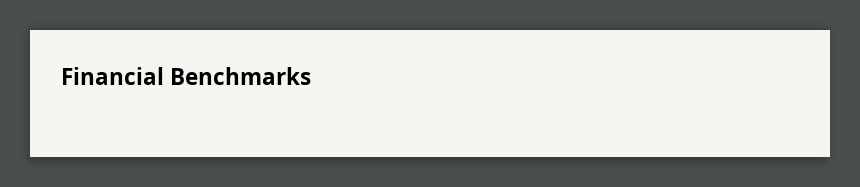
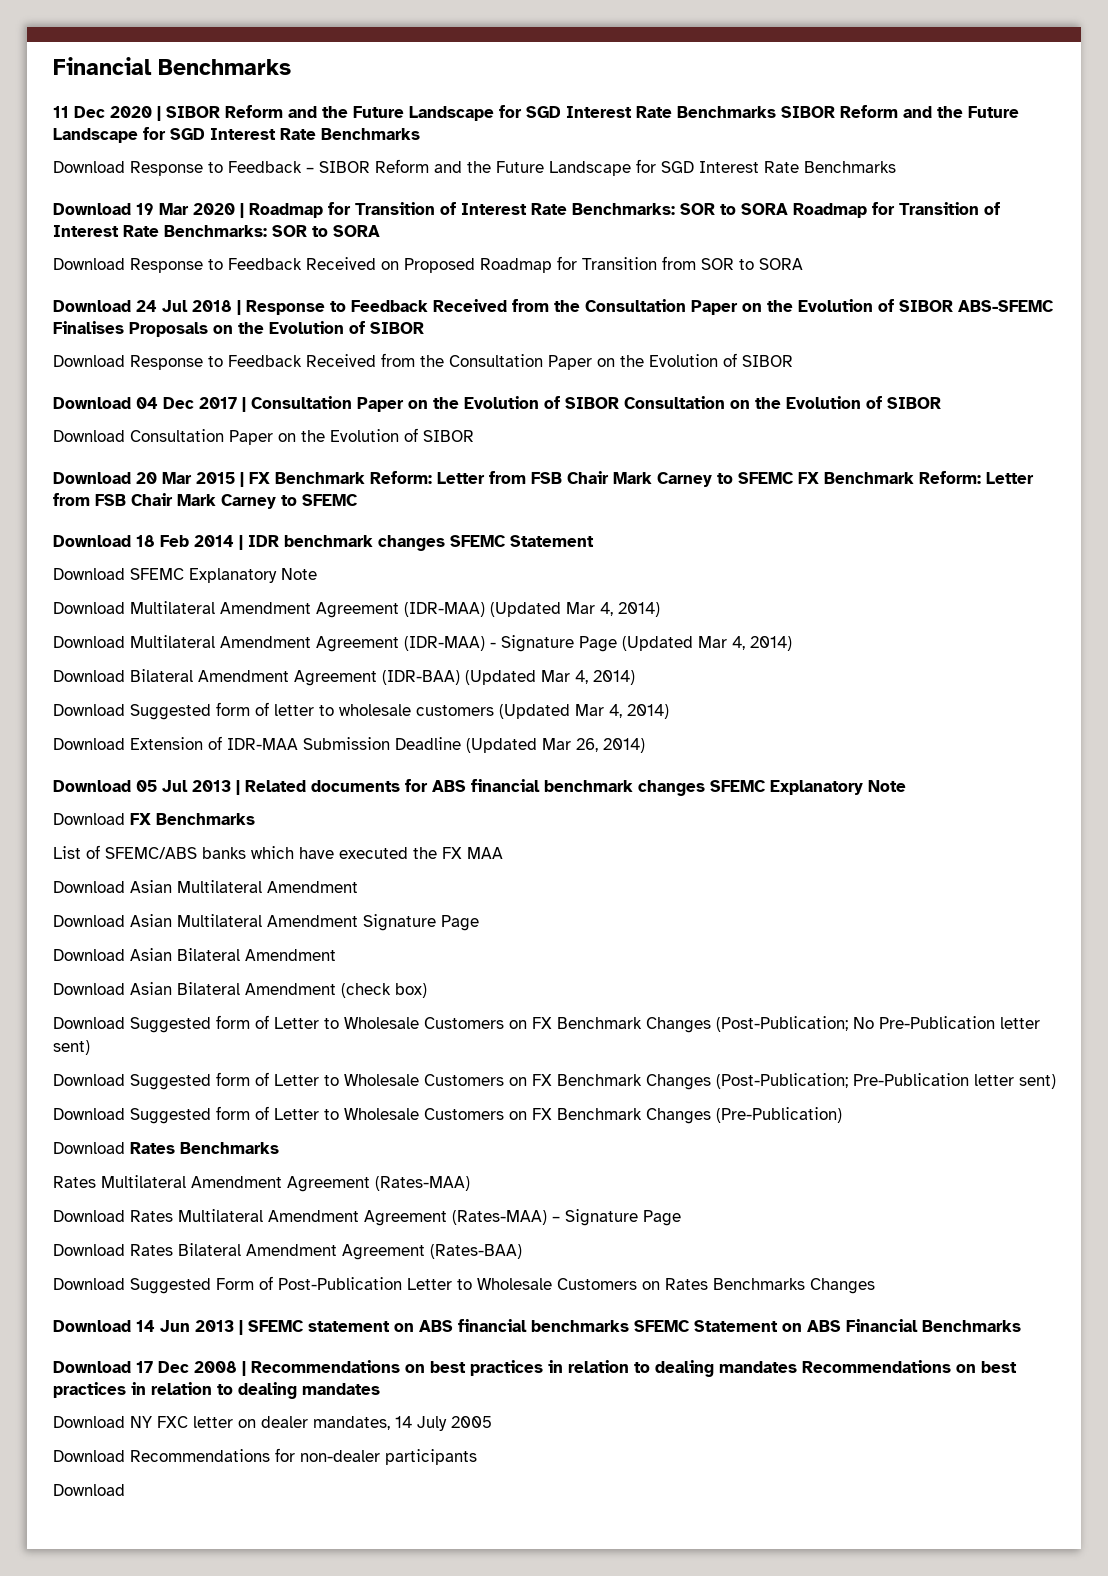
[61,67,312,85] Financial Benchmarks -> [53,57,291,75] [53,105,1019,121] [53,127,420,143] [53,159,896,176] [53,202,1000,218] [53,225,380,237] [53,256,803,273] [53,299,1054,315] [53,321,424,337] [53,353,793,370] [53,396,941,412] [53,428,474,445] [53,471,1034,487] [53,493,358,509] [53,535,594,551] [53,568,317,583] [53,601,660,618] [53,635,792,652] [53,669,635,686] [53,702,669,720] [53,736,645,753] [53,779,906,796] [53,813,255,825] [53,845,503,859] [53,880,358,893] [53,914,479,931] [53,948,336,961] [53,982,427,998] [53,1015,1040,1033] [53,1040,90,1055] [53,1072,1056,1090] [53,1106,842,1124] [53,1142,279,1154] [53,1175,470,1192] [53,1209,681,1226] [53,1243,522,1260] [53,1276,875,1294] [53,1319,1021,1335] [53,1360,1017,1377] [53,1382,380,1399] [53,1416,492,1431] [53,1448,477,1465] [53,1484,125,1496] Financial Benchmarks // 11 Dec 2020 | SIBOR Reform and the Future Landscape for SGD Interest Rate Benchmarks SIBOR Reform and the Future Landscape for SGD Interest Rate Benchmarks // Download Response to Feedback – SIBOR Reform and the Future Landscape for SGD Interest Rate Benchmarks // Download 19 Mar 2020 | Roadmap for Transition of Interest Rate Benchmarks: SOR to SORA Roadmap for Transition of Interest Rate Benchmarks: SOR to SORA // Download Response to Feedback Received on Proposed Roadmap for Transition from SOR to SORA // Download 24 Jul 2018 | Response to Feedback Received from the Consultation Paper on the Evolution of SIBOR ABS-SFEMC Finalises Proposals on the Evolution of SIBOR // Download Response to Feedback Received from the Consultation Paper on the Evolution of SIBOR // Download 04 Dec 2017 | Consultation Paper on the Evolution of SIBOR Consultation on the Evolution of SIBOR // Download Consultation Paper on the Evolution of SIBOR // Download 20 Mar 2015 | FX Benchmark Reform: Letter from FSB Chair Mark Carney to SFEMC FX Benchmark Reform: Letter from FSB Chair Mark Carney to SFEMC // Download 18 Feb 2014 | IDR benchmark changes SFEMC Statement // Download SFEMC Explanatory Note // Download Multilateral Amendment Agreement (IDR-MAA) (Updated Mar 4, 2014) // Download Multilateral Amendment Agreement (IDR-MAA) - Signature Page (Updated Mar 4, 2014) // Download Bilateral Amendment Agreement (IDR-BAA) (Updated Mar 4, 2014) // Download Suggested form of letter to wholesale customers (Updated Mar 4, 2014) // Download Extension of IDR-MAA Submission Deadline (Updated Mar 26, 2014) // Download 05 Jul 2013 | Related documents for ABS financial benchmark changes SFEMC Explanatory Note // Download FX Benchmarks // List of SFEMC/ABS banks which have executed the FX MAA // Download Asian Multilateral Amendment // Download Asian Multilateral Amendment Signature Page // Download Asian Bilateral Amendment // Download Asian Bilateral Amendment (check box) // Download Suggested form of Letter to Wholesale Customers on FX Benchmark Changes (Post-Publication; No Pre-Publication letter sent) // Download Suggested form of Letter to Wholesale Customers on FX Benchmark Changes (Post-Publication; Pre-Publication letter sent) // Download Suggested form of Letter to Wholesale Customers on FX Benchmark Changes (Pre-Publication) // Download Rates Benchmarks // Rates Multilateral Amendment Agreement (Rates-MAA) // Download Rates Multilateral Amendment Agreement (Rates-MAA) – Signature Page // Download Rates Bilateral Amendment Agreement (Rates-BAA) // Download Suggested Form of Post-Publication Letter to Wholesale Customers on Rates Benchmarks Changes // Download 14 Jun 2013 | SFEMC statement on ABS financial benchmarks SFEMC Statement on ABS Financial Benchmarks // Download 17 Dec 2008 | Recommendations on best practices in relation to dealing mandates Recommendations on best practices in relation to dealing mandates // Download NY FXC letter on dealer mandates, 14 July 2005 // Download Recommendations for non-dealer participants // Download

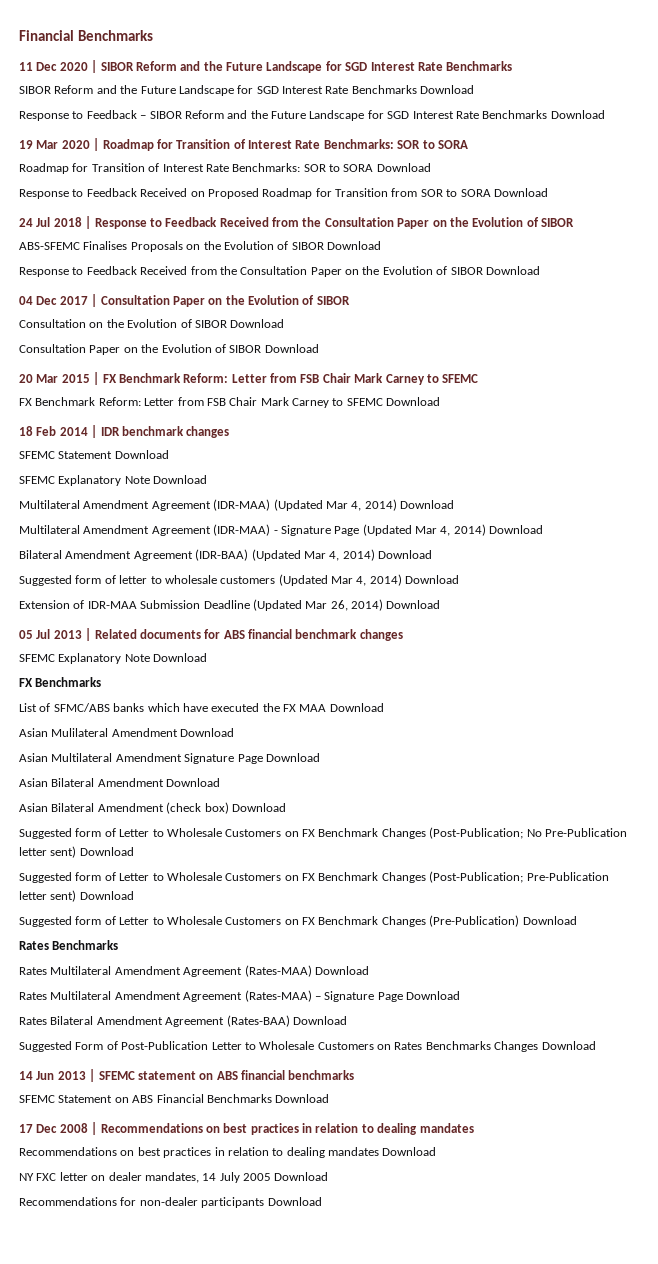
(776, 112) none -> (513, 66) //
[53,161,125,173] // Download -> [420,85,475,94] Download //
[53,203,131,215] // Download -> [550,110,605,119] Download //
(788, 209) none -> (468, 144) //
[53,258,125,270] // Download -> [376,163,431,172] Download //
[53,300,131,312] // Download -> [493,188,548,197] Download //
(953, 306) none -> (574, 222) //
[53,355,125,367] // Download -> [327,241,381,250] Download //
[53,397,131,409] // Download -> [485,266,540,275] Download //
(619, 403) none -> (350, 300) //
[53,428,474,445] [53,472,131,484] // Download Consultation Paper on the Evolution of SIBOR // Download -> [230,319,285,328] [19,344,319,355] Download // Consultation Paper on the Evolution of SIBOR Download //
(794, 478) none -> (479, 378) //
[53,535,131,547] // Download -> [386,397,441,406] Download //
[450,535,594,547] [53,568,317,583] [53,602,125,614] SFEMC Statement // Download SFEMC Explanatory Note // Download -> [19,450,169,459] [19,475,208,486] // SFEMC Statement Download // SFEMC Explanatory Note Download //
[53,636,125,648] // Download -> [400,500,454,509] Download //
[53,670,125,682] // Download -> [489,525,544,534] Download //
[53,704,125,716] // Download -> [378,550,432,559] Download //
[53,738,125,750] // Download -> [405,575,460,584] Download //
[53,780,131,792] // Download -> [386,600,441,609] Download //
[710,780,906,795] [53,813,125,825] SFEMC Explanatory Note // Download -> [19,653,208,664] // SFEMC Explanatory Note Download //
[105,847,197,859] SFEMC/ABS -> [53,703,110,712] SFMC/ABS
[53,880,358,893] [53,915,125,927] // Download Asian Multilateral Amendment // Download -> [329,703,384,712] [19,728,235,737] Download // Asian Mulilateral Amendment Download //
[53,948,336,961] [53,983,125,995] // Download Asian Bilateral Amendment // Download -> [265,753,320,762] [19,778,221,787] Download // Asian Bilateral Amendment Download //
[53,1017,125,1029] // Download -> [231,803,286,812] Download //
[53,1074,125,1086] // Download -> [79,847,134,856] Download //
[53,1108,125,1120] // Download -> [79,891,134,900] Download //
[53,1142,125,1154] // Download -> [522,916,577,925] Download //
[53,1210,125,1222] // Download -> [314,966,369,975] Download //
[53,1244,125,1256] // Download -> [406,991,460,1000] Download //
[53,1278,125,1290] // Download -> [292,1016,347,1025] Download //
[53,1320,131,1332] // Download -> [541,1041,596,1050] Download //
(629, 1326) none -> (355, 1075) //
[53,1361,131,1373] // Download -> [275,1094,330,1103] Download //
[802,1360,1017,1373] [53,1382,380,1399] [53,1416,125,1428] Recommendations on best practices in relation to dealing mandates // Download -> [19,1147,437,1158] // Recommendations on best practices in relation to dealing mandates Download //
[53,1450,125,1462] // Download -> [274,1172,329,1181] Download //
(477, 1457) // -> (265, 1202) none

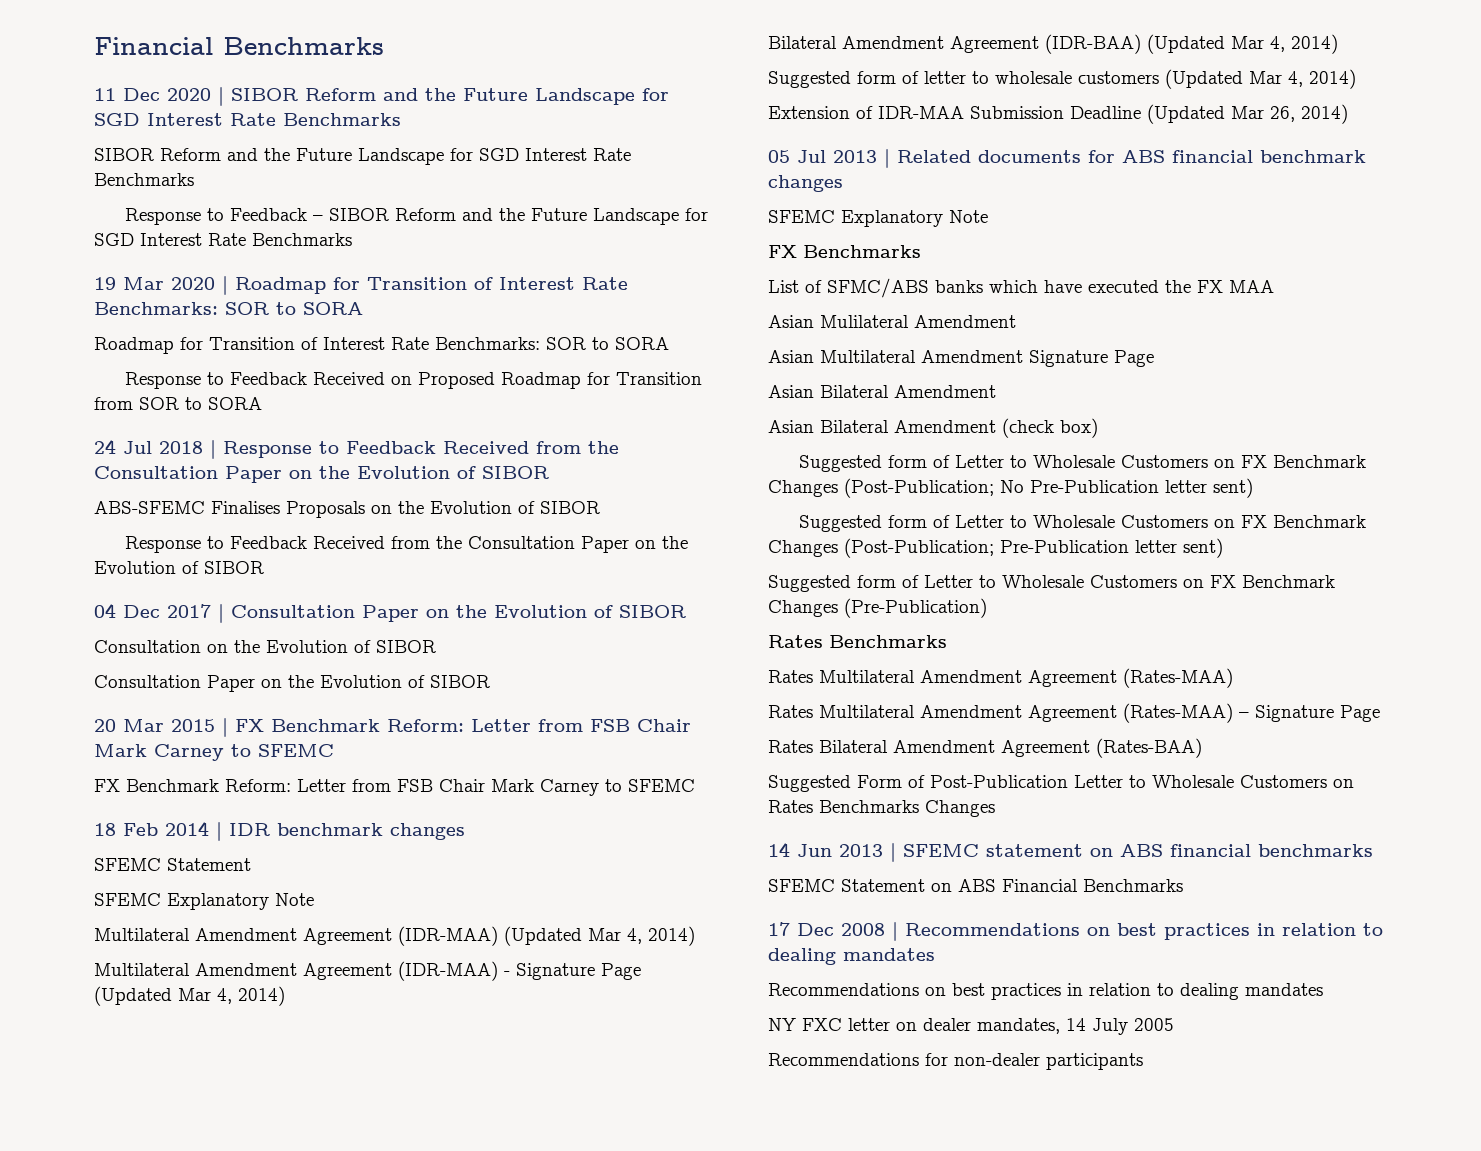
[420,85,475,94] Download -> (194, 179) none
[550,110,605,119] Download -> (352, 239) none
[376,163,431,172] Download -> (669, 343) none
[493,188,548,197] Download -> (262, 403) none
[327,241,381,250] Download -> (600, 507) none
[485,266,540,275] Download -> (264, 567) none
[230,319,285,328] [19,344,319,355] Download // Consultation Paper on the Evolution of SIBOR Download -> [94,675,490,692] // Consultation Paper on the Evolution of SIBOR
[386,397,441,406] Download -> (695, 785) none
[114,450,169,459] [19,475,208,486] Download // SFEMC Explanatory Note Download -> [94,893,314,910] // SFEMC Explanatory Note
[400,500,454,509] Download -> (695, 936) none
[489,525,544,534] Download -> (285, 996) none
[378,550,432,559] Download -> (1338, 44) none
[405,575,460,584] Download -> (1356, 79) none
[386,600,441,609] Download -> (1348, 114) none
[153,653,208,662] Download -> (988, 216) none
[329,703,384,712] Download -> (1274, 286) none
[180,728,235,737] Download -> (1016, 321) none
[265,753,320,762] [19,778,221,787] Download // Asian Bilateral Amendment Download -> [768,385,996,398] // Asian Bilateral Amendment
[231,803,286,812] Download -> (1098, 428) none
[79,847,134,856] Download -> (1253, 488) none
[79,891,134,900] Download -> (1223, 548) none
[522,916,577,925] Download -> (987, 608) none
[314,966,369,975] Download -> (1233, 678) none
[406,991,460,1000] Download -> (1380, 713) none
[292,1016,347,1025] Download -> (1202, 748) none
[541,1041,596,1050] Download -> (995, 808) none
[275,1094,330,1103] Download -> (1183, 885) none
[382,1147,437,1156] Download -> (1323, 989) none
[274,1172,329,1181] Download -> (1174, 1024) none
[267,1197,322,1206] Download -> (1143, 1061) none

